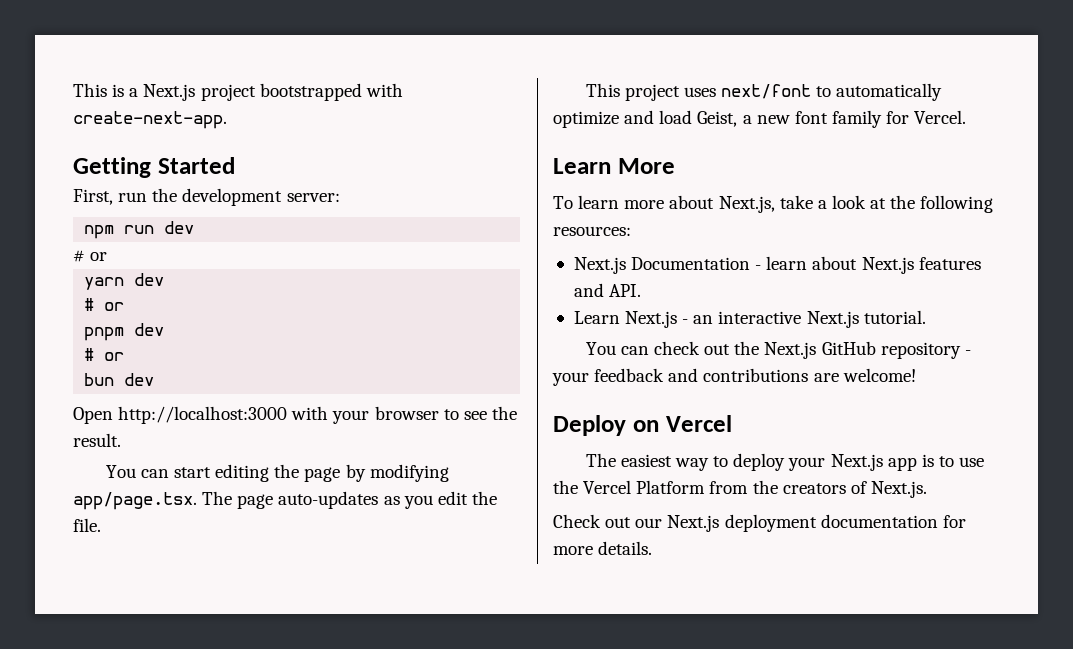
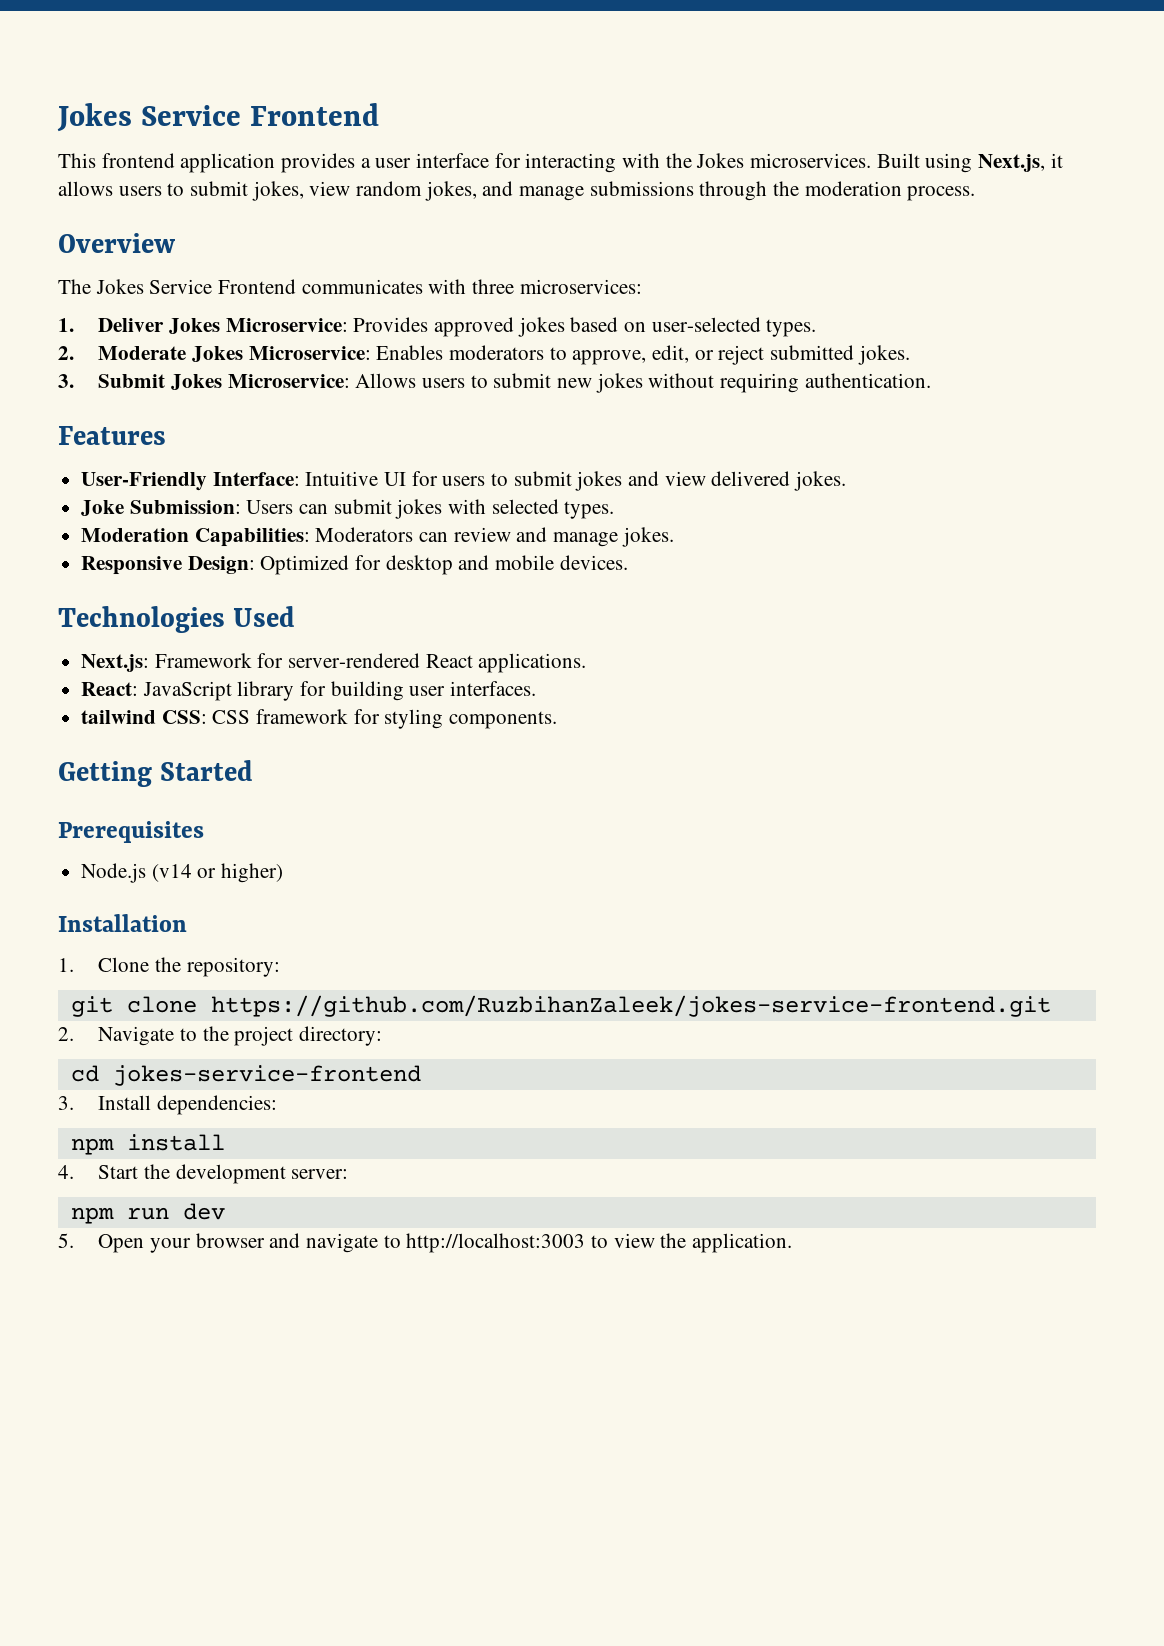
[73,83,403,101] [73,111,227,129] [73,157,235,178] [73,189,148,205] This is a Next.js project bootstrapped with create-next-app. // Getting Started // First, run -> [57,103,380,132] [58,153,1063,173] [58,181,976,201] [58,233,175,253] [58,279,642,294] [58,317,817,337] [58,345,910,365] [58,373,931,393] [58,426,166,445] [81,471,847,491] [81,499,615,519] [81,527,674,547] [81,555,628,575] [58,606,296,633] [81,653,587,673] [81,681,537,701] [81,709,558,729] [58,760,254,787] [58,821,204,843] [81,863,284,883] [58,914,187,932] [58,957,280,977] [70,995,1051,1017] [58,1026,382,1046] [70,1065,421,1086] [58,1095,277,1115] [70,1134,225,1155] [58,1165,139,1179] Jokes Service Frontend // This frontend application provides a user interface for interacting with the Jokes microservices. Built using Next.js, it allows users to submit jokes, view random jokes, and manage submissions through the moderation process. // Overview // The Jokes Service Frontend communicates with three microservices: // 1. Deliver Jokes Microservice: Provides approved jokes based on user-selected types. // 2. Moderate Jokes Microservice: Enables moderators to approve, edit, or reject submitted jokes. // 3. Submit Jokes Microservice: Allows users to submit new jokes without requiring authentication. // Features // User-Friendly Interface: Intuitive UI for users to submit jokes and view delivered jokes. // Joke Submission: Users can submit jokes with selected types. // Moderation Capabilities: Moderators can review and manage jokes. // Responsive Design: Optimized for desktop and mobile devices. // Technologies Used // Next.js: Framework for server-rendered React applications. // React: JavaScript library for building user interfaces. // tailwind CSS: CSS framework for styling components. // Getting Started // Prerequisites // Node.js (v14 or higher) // Installation // 1. Clone the repository: // git clone https://github.com/RuzbihanZaleek/jokes-service-frontend.git // 2. Navigate to the project directory: // cd jokes-service-frontend // 3. Install dependencies: // npm install // 4. Start
[73,250,108,262] [84,273,165,290] [84,298,125,311] [84,323,165,341] [84,348,125,361] [84,373,155,386] [73,406,517,424] [73,433,121,447] [105,464,449,482] [73,491,497,510] [73,518,101,532] [585,83,943,101] [553,110,967,128] [553,158,675,174] [553,195,994,213] [553,226,631,236] [573,256,981,274] [573,283,642,297] [573,310,926,328] [585,341,971,359] [552,368,916,386] [553,415,732,436] [585,453,985,471] [553,480,927,498] [553,514,966,532] [553,541,653,555] # or // yarn dev // # or // pnpm dev // # or // bun dev // Open http://localhost:3000 with your browser to see the result. // You can start editing the page by modifying app/page.tsx. The page auto-updates as you edit the file. // This project uses next/font to automatically optimize and load Geist, a new font family for Vercel. // Learn More // To learn more about Next.js, take a look at the following resources: // Next.js Documentation - learn about Next.js features and API. // Learn Next.js - an interactive Next.js tutorial. // You can check out the Next.js GitHub repository - your feedback and contributions are welcome! // Deploy on Vercel // The easiest way to deploy your Next.js app is to use the Vercel Platform from the creators of Next.js. // Check out our Next.js deployment documentation for more details. -> [58,1233,792,1253] 5. Open your browser and navigate to http://localhost:3003 to view the application.

